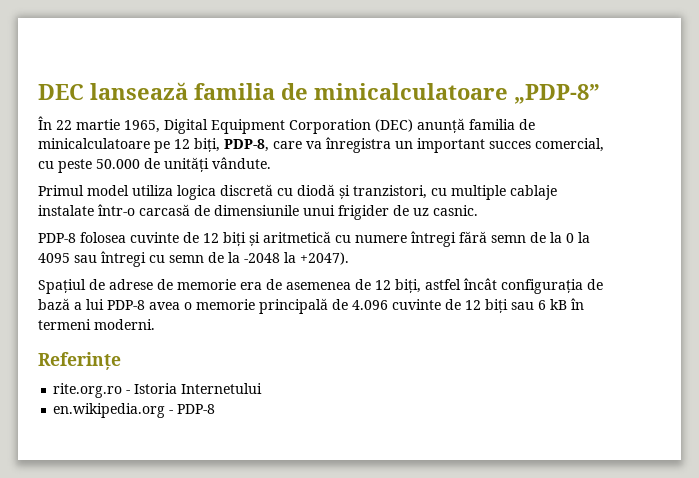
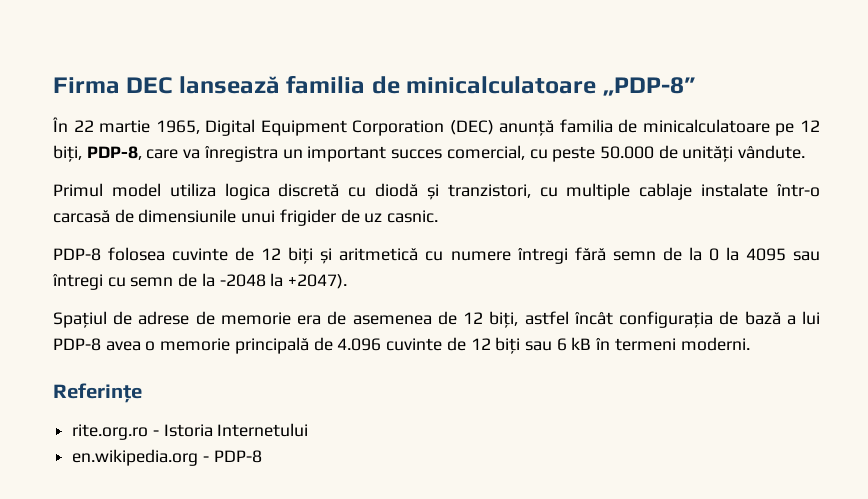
(38, 92) none -> [53,77,120,94] Firma

